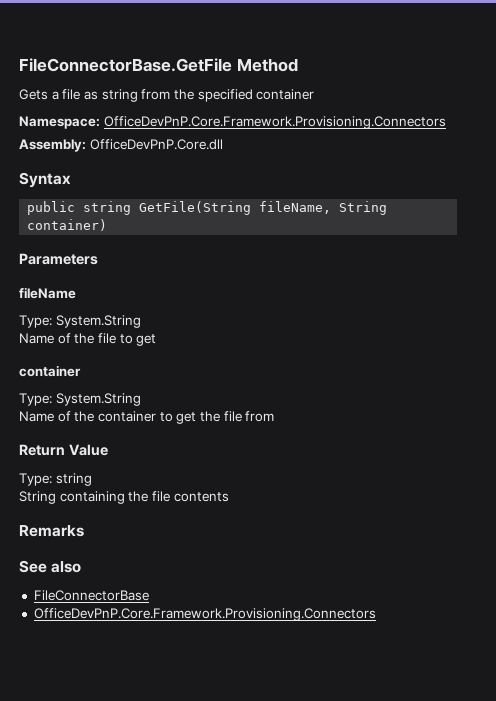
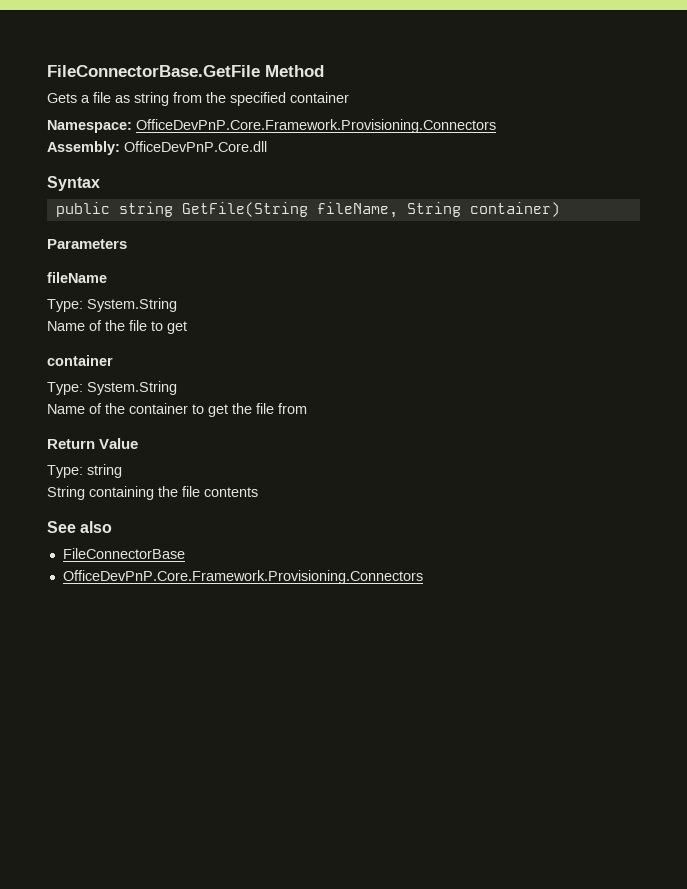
[19,525,84,537] // Remarks -> (258, 492) none

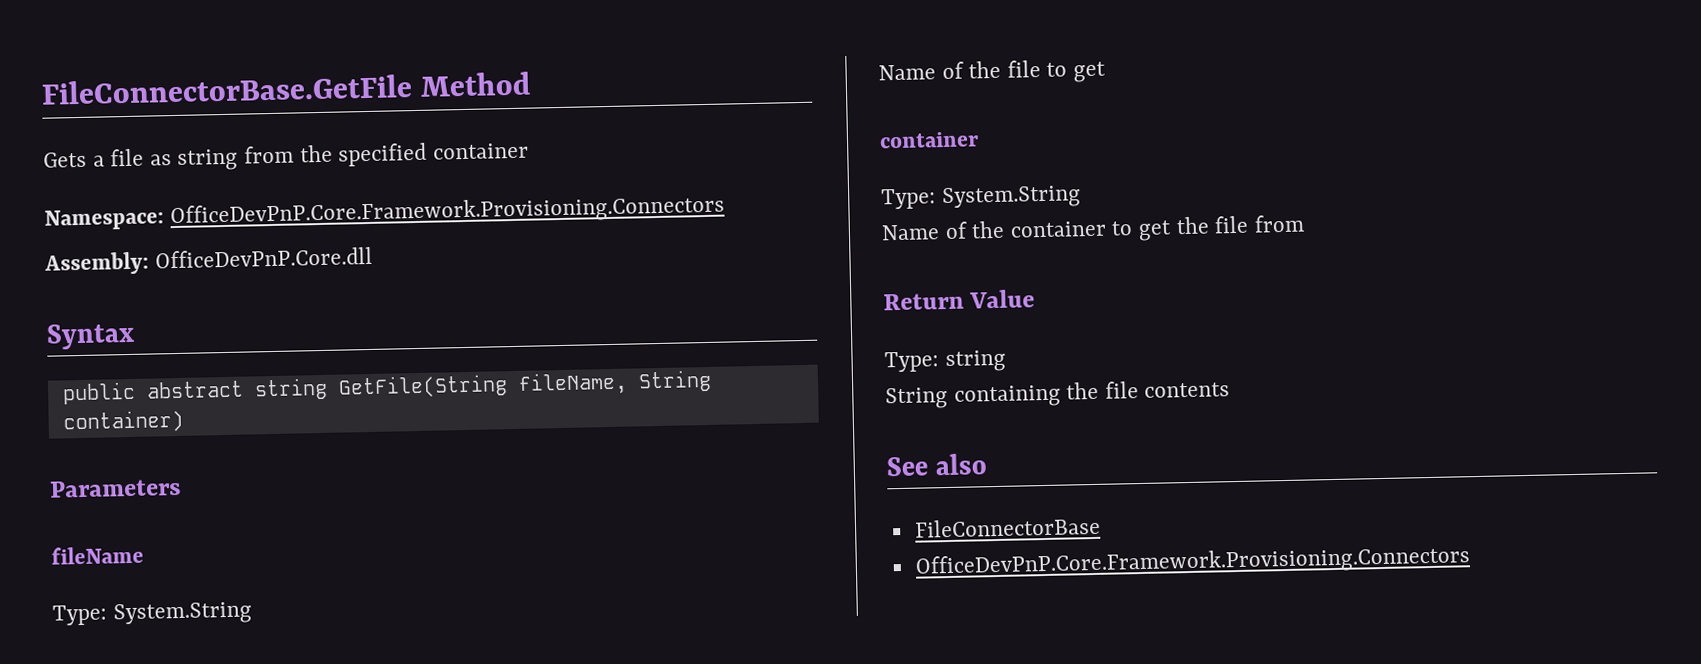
(110, 209) none -> [145,380,244,399] abstract

